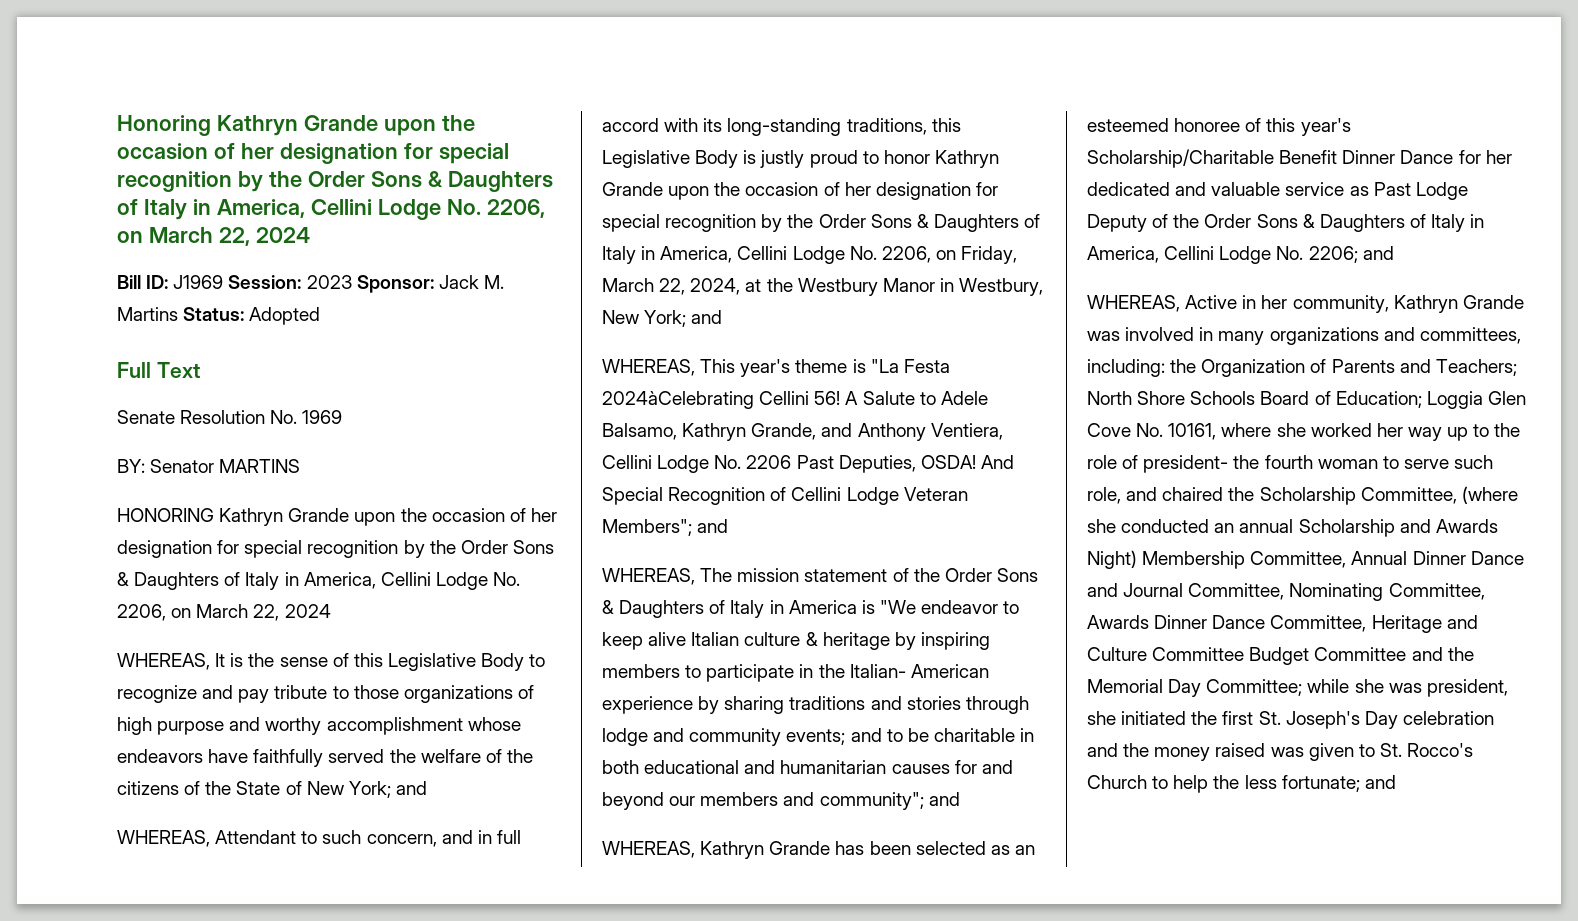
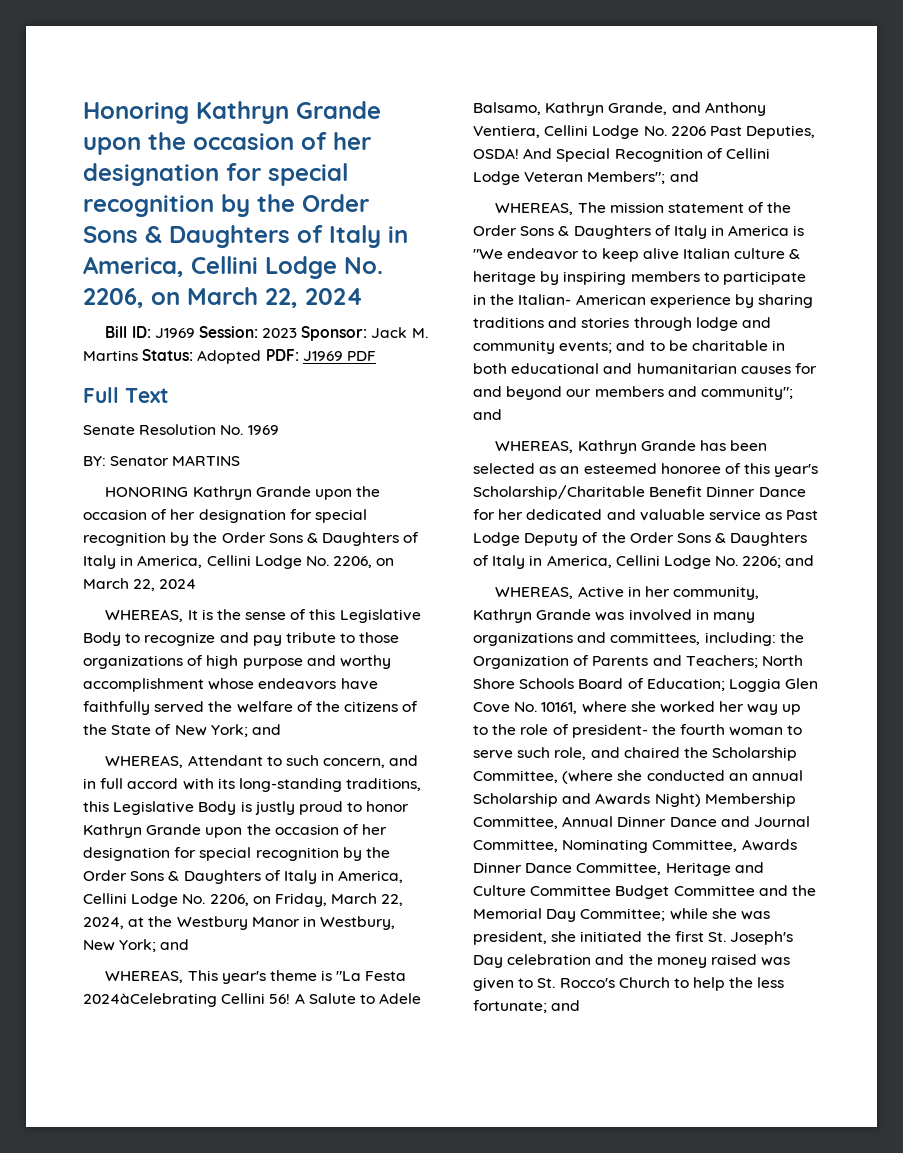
(321, 316) none -> [265,349,376,361] PDF: J1969 PDF

